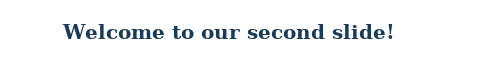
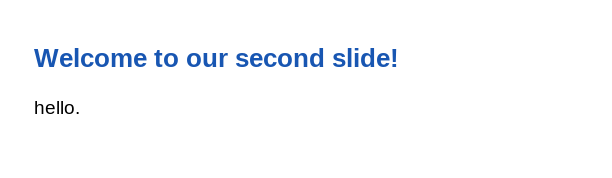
(395, 31) none -> [34,101,80,114] // hello.

